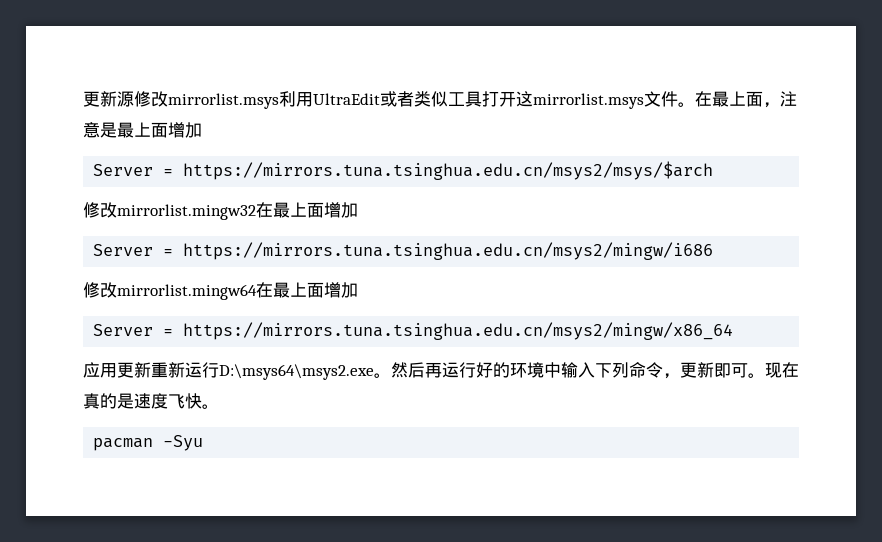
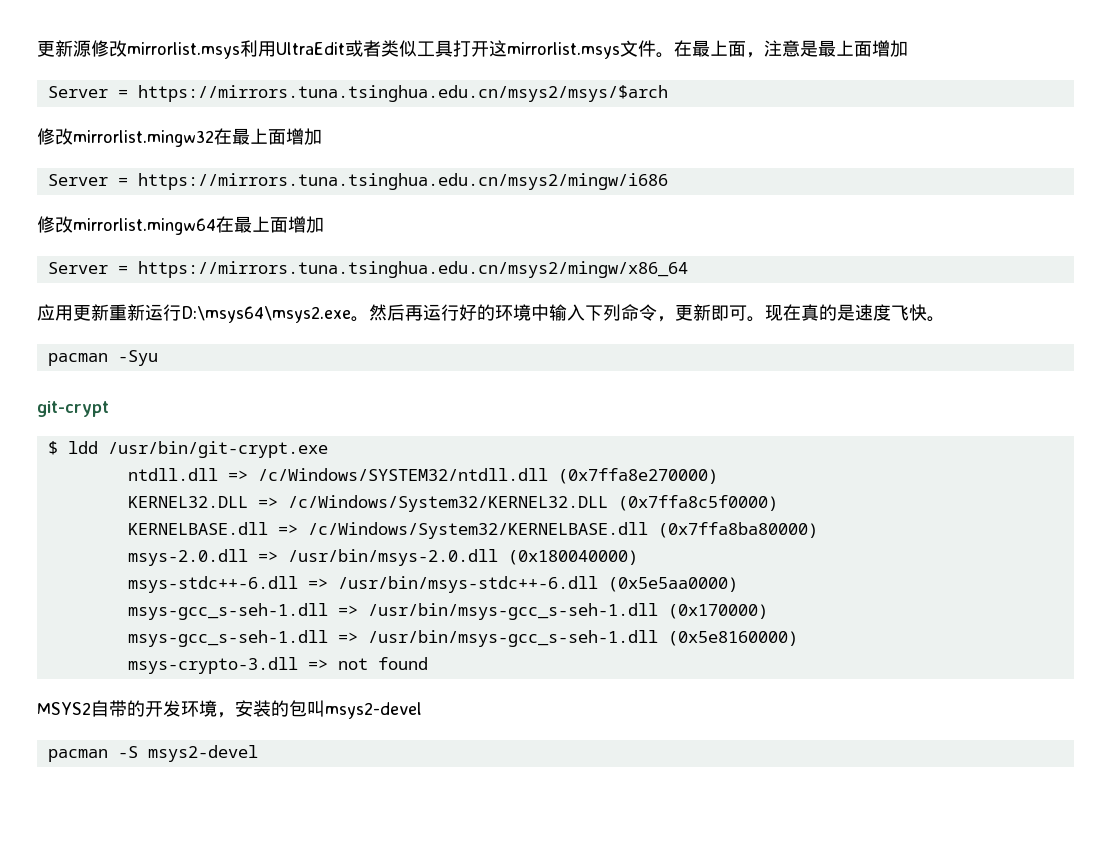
(204, 443) none -> [37,401,109,417] [47,441,328,458] [127,468,718,484] [127,495,778,512] [127,522,818,539] [127,549,638,566] [127,576,738,593] [127,603,768,620] [127,630,798,647] [127,657,428,674] [37,700,422,719] [47,745,258,762] // git-crypt // $ ldd /usr/bin/git-crypt.exe // ntdll.dll => /c/Windows/SYSTEM32/ntdll.dll (0x7ffa8e270000) // KERNEL32.DLL => /c/Windows/System32/KERNEL32.DLL (0x7ffa8c5f0000) // KERNELBASE.dll => /c/Windows/System32/KERNELBASE.dll (0x7ffa8ba80000) // msys-2.0.dll => /usr/bin/msys-2.0.dll (0x180040000) // msys-stdc++-6.dll => /usr/bin/msys-stdc++-6.dll (0x5e5aa0000) // msys-gcc_s-seh-1.dll => /usr/bin/msys-gcc_s-seh-1.dll (0x170000) // msys-gcc_s-seh-1.dll => /usr/bin/msys-gcc_s-seh-1.dll (0x5e8160000) // msys-crypto-3.dll => not found // MSYS2自带的开发环境，安装的包叫msys2-devel // pacman -S msys2-devel

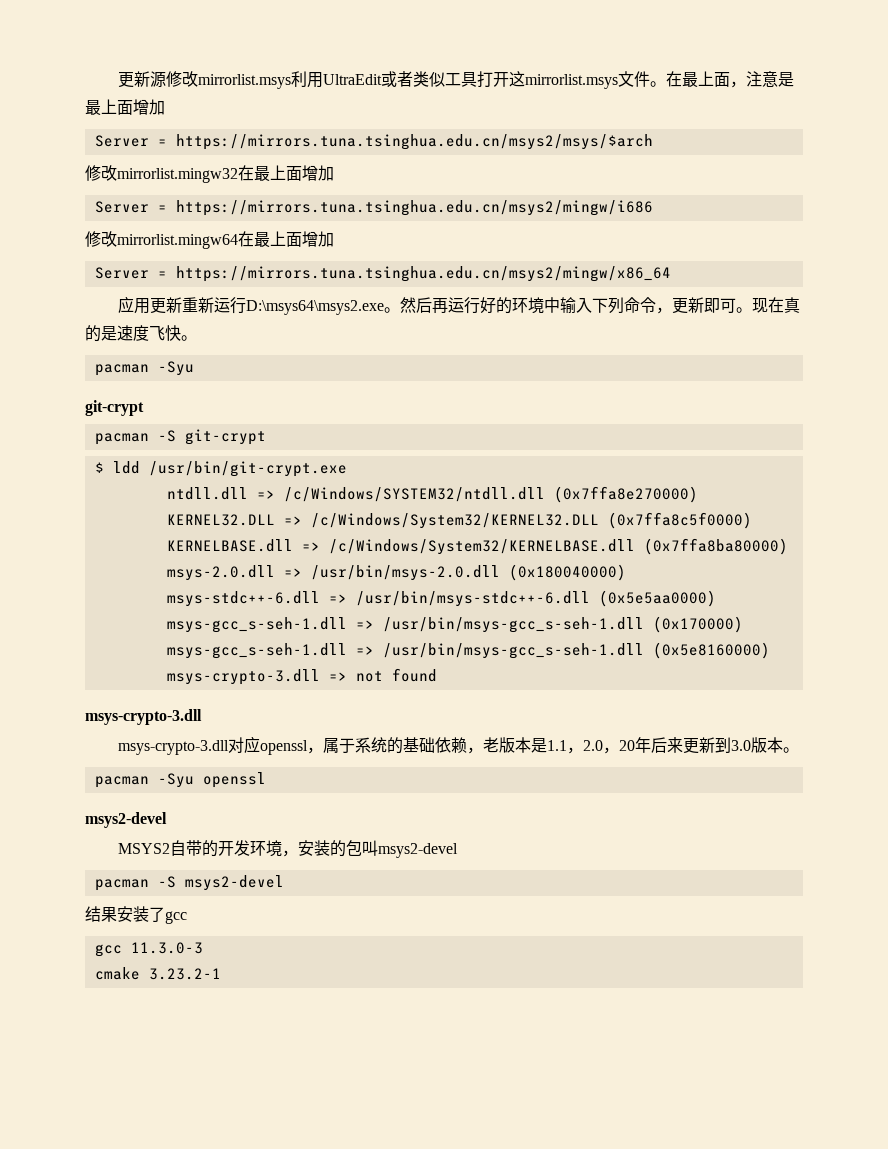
(109, 409) none -> [94,429,266,445] // pacman -S git-crypt
(428, 663) none -> [85,709,202,725] [117,736,799,755] [94,772,266,788] [85,812,167,828] // msys-crypto-3.dll // msys-crypto-3.dll对应openssl，属于系统的基础依赖，老版本是1.1，2.0，20年后来更新到3.0版本。 // pacman -Syu openssl // msys2-devel
(258, 753) none -> [85,906,187,924] [94,942,203,957] [94,967,221,980] // 结果安装了gcc // gcc 11.3.0-3 // cmake 3.23.2-1

